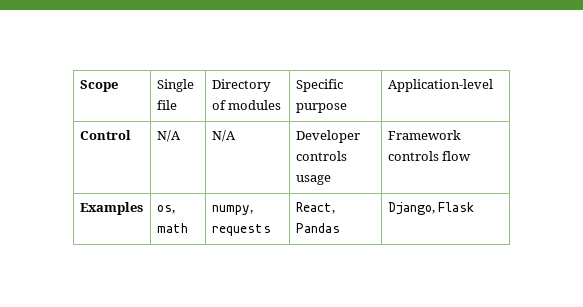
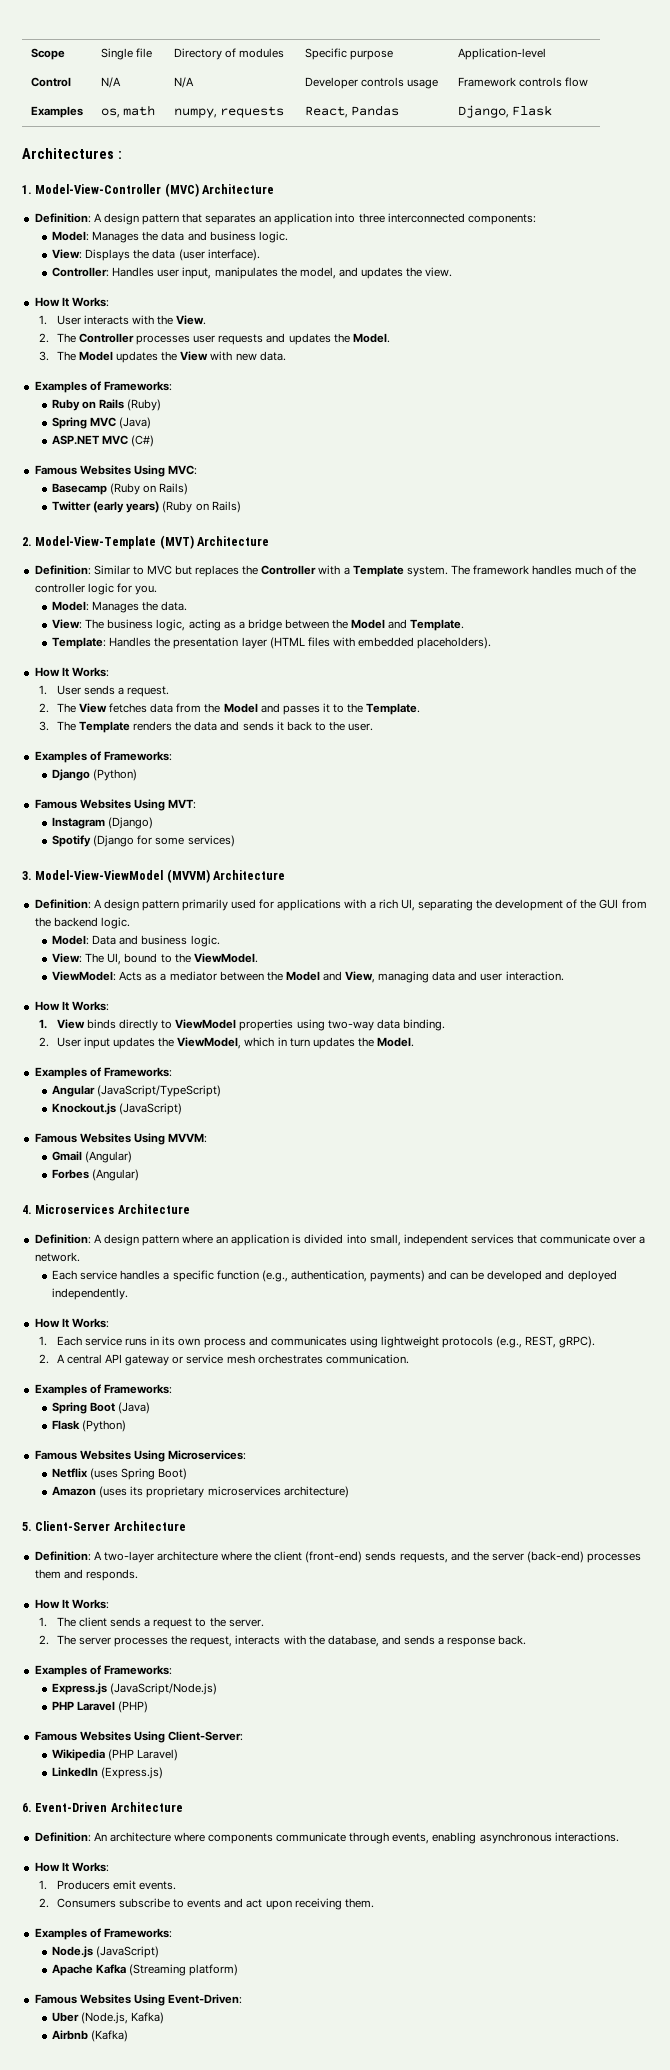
(475, 207) none -> [22,148,122,159] [22,183,275,197] [34,213,536,225] [52,231,288,243] [52,249,260,261] [52,267,453,279] [34,297,109,307] [39,315,207,325] [39,333,390,345] [39,351,286,363] [34,381,172,393] [52,399,162,411] [52,417,152,429] [52,435,155,447] [34,465,197,477] [52,483,189,495] [52,501,241,513] [22,535,270,549] [34,565,637,577] [34,583,157,595] [52,601,188,613] [52,619,465,631] [52,637,492,649] [34,667,109,677] [39,685,170,697] [39,703,421,715] [39,721,374,733] [34,751,172,763] [52,769,138,781] [34,799,196,811] [52,817,154,829] [52,835,235,847] [22,869,286,883] [34,899,647,911] [34,917,130,929] [52,935,220,947] [52,953,258,965] [52,971,564,983] [34,1001,109,1011] [39,1019,445,1031] [39,1037,414,1049] [34,1067,172,1079] [52,1085,222,1097] [52,1103,183,1115] [34,1133,207,1145] [52,1151,133,1163] [52,1169,140,1181] [22,1204,190,1214] [34,1234,646,1246] [34,1252,80,1262] [52,1270,617,1282] [52,1288,129,1300] [34,1318,109,1328] [39,1336,596,1348] [39,1354,409,1366] [34,1384,172,1396] [52,1402,151,1414] [52,1420,127,1432] [34,1450,246,1462] [52,1468,188,1480] [52,1486,349,1498] [22,1521,186,1531] [34,1551,642,1563] [34,1569,138,1581] [34,1599,109,1609] [39,1617,264,1629] [39,1635,527,1647] [34,1665,172,1677] [52,1683,218,1695] [52,1701,149,1713] [34,1731,243,1743] [52,1749,179,1761] [52,1767,164,1779] [22,1802,183,1812] [34,1832,619,1844] [34,1862,109,1872] [39,1880,177,1890] [39,1898,374,1910] [34,1928,172,1940] [52,1946,160,1958] [52,1964,239,1976] [34,1994,242,2006] [52,2012,165,2024] [52,2030,129,2042] // Architectures : // 1. Model-View-Controller (MVC) Architecture // Definition: A design pattern that separates an application into three interconnected components: // Model: Manages the data and business logic. // View: Displays the data (user interface). // Controller: Handles user input, manipulates the model, and updates the view. // How It Works: // 1. User interacts with the View. // 2. The Controller processes user requests and updates the Model. // 3. The Model updates the View with new data. // Examples of Frameworks: // Ruby on Rails (Ruby) // Spring MVC (Java) // ASP.NET MVC (C#) // Famous Websites Using MVC: // Basecamp (Ruby on Rails) // Twitter (early years) (Ruby on Rails) // 2. Model-View-Template (MVT) Architecture // Definition: Similar to MVC but replaces the Controller with a Template system. The framework handles much of the controller logic for you. // Model: Manages the data. // View: The business logic, acting as a bridge between the Model and Template. // Template: Handles the presentation layer (HTML files with embedded placeholders). // How It Works: // 1. User sends a request. // 2. The View fetches data from the Model and passes it to the Template. // 3. The Template renders the data and sends it back to the user. // Examples of Frameworks: // Django (Python) // Famous Websites Using MVT: // Instagram (Django) // Spotify (Django for some services) // 3. Model-View-ViewModel (MVVM) Architecture // Definition: A design pattern primarily used for applications with a rich UI, separating the development of the GUI from the backend logic. // Model: Data and business logic. // View: The UI, bound to the ViewModel. // ViewModel: Acts as a mediator between the Model and View, managing data and user interaction. // How It Works: // 1. View binds directly to ViewModel properties using two-way data binding. // 2. User input updates the ViewModel, which in turn updates the Model. // Examples of Frameworks: // Angular (JavaScript/TypeScript) // Knockout.js (JavaScript) // Famous Websites Using MVVM: // Gmail (Angular) // Forbes (Angular) // 4. Microservices Architecture // Definition: A design pattern where an application is divided into small, independent services that communicate over a network. // Each service handles a specific function (e.g., authentication, payments) and can be developed and deployed independently. // How It Works: // 1. Each service runs in its own process and communicates using lightweight protocols (e.g., REST, gRPC). // 2. A central API gateway or service mesh orchestrates communication. // Examples of Frameworks: // Spring Boot (Java) // Flask (Python) // Famous Websites Using Microservices: // Netflix (uses Spring Boot) // Amazon (uses its proprietary microservices architecture) // 5. Client-Server Architecture // Definition: A two-layer architecture where the client (front-end) sends requests, and the server (back-end) processes them and responds. // How It Works: // 1. The client sends a request to the server. // 2. The server processes the request, interacts with the database, and sends a response back. // Examples of Frameworks: // Express.js (JavaScript/Node.js) // PHP Laravel (PHP) // Famous Websites Using Client-Server: // Wikipedia (PHP Laravel) // LinkedIn (Express.js) // 6. Event-Driven Architecture // Definition: An architecture where components communicate through events, enabling asynchronous interactions. // How It Works: // 1. Producers emit events. // 2. Consumers subscribe to events and act upon receiving them. // Examples of Frameworks: // Node.js (JavaScript) // Apache Kafka (Streaming platform) // Famous Websites Using Event-Driven: // Uber (Node.js, Kafka) // Airbnb (Kafka)

